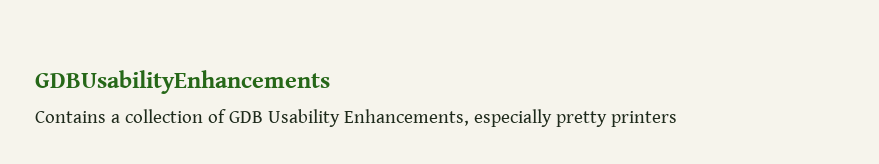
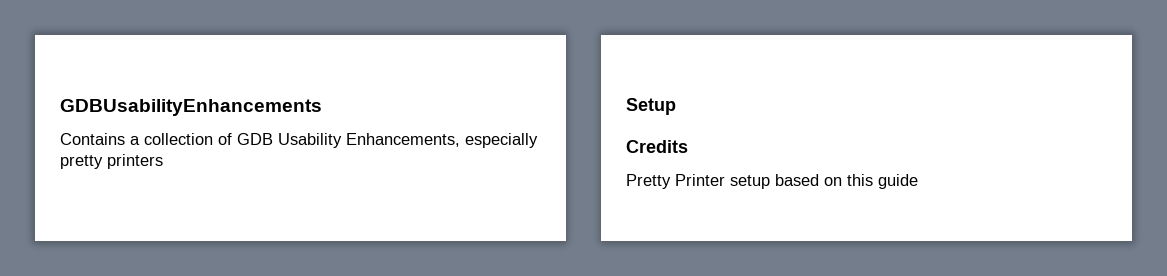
(677, 119) none -> [626,98,676,115] [626,140,688,153] [626,174,918,189] // Setup // Credits // Pretty Printer setup based on this guide

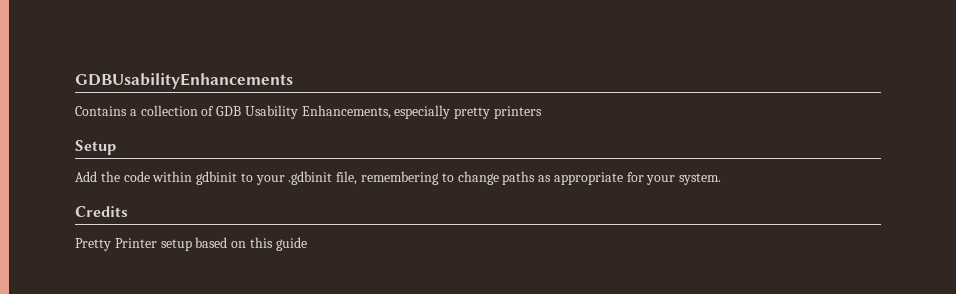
(676, 106) none -> [75,171,722,185] // Add the code within gdbinit to your .gdbinit file, remembering to change paths as appropriate for your system.

